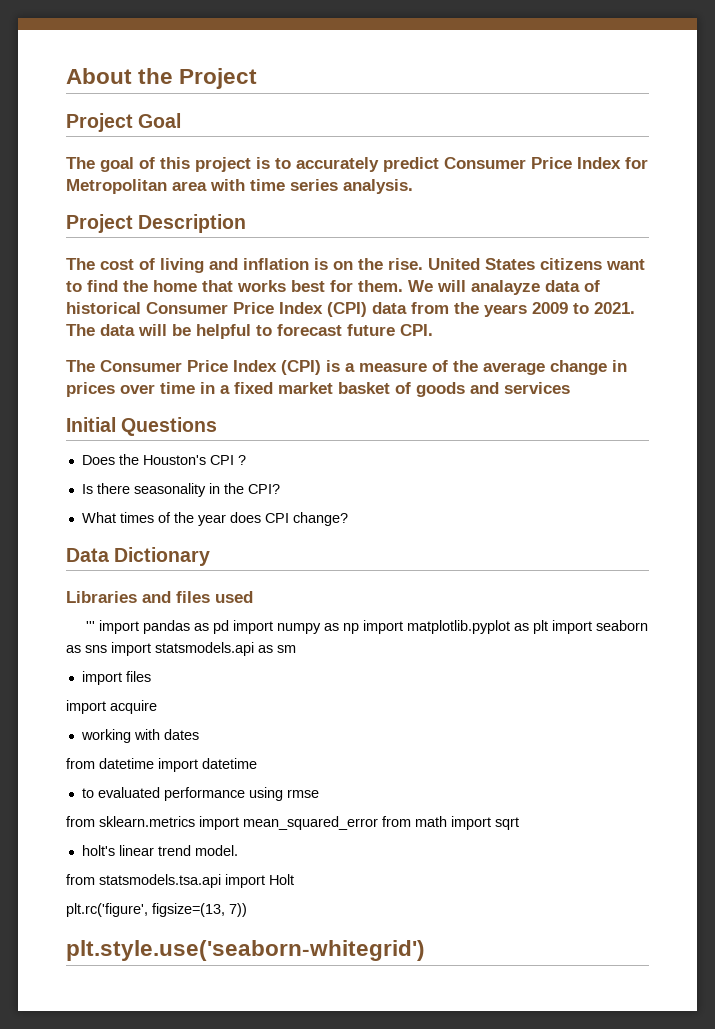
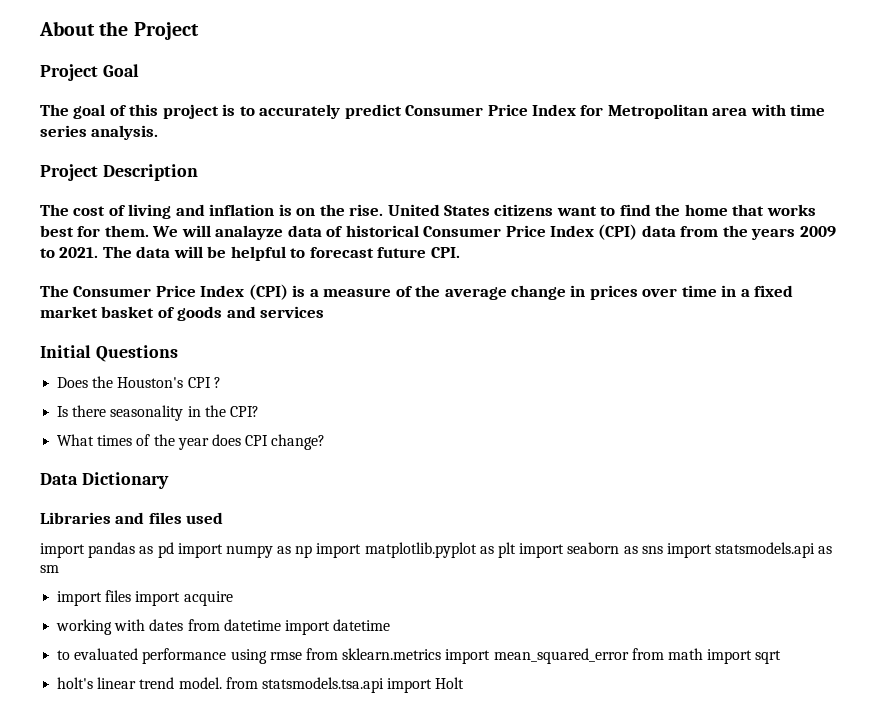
[86,621,96,631] ''' -> (224, 518) none
(151, 676) // -> (132, 596) none
(199, 734) // -> (184, 625) none
(319, 793) // -> (302, 656) none
(238, 850) // -> (222, 683) none
[66,903,247,917] [66,940,425,961] // plt.rc('figure', figsize=(13, 7)) // plt.style.use('seaborn-whitegrid') -> (465, 683) none

